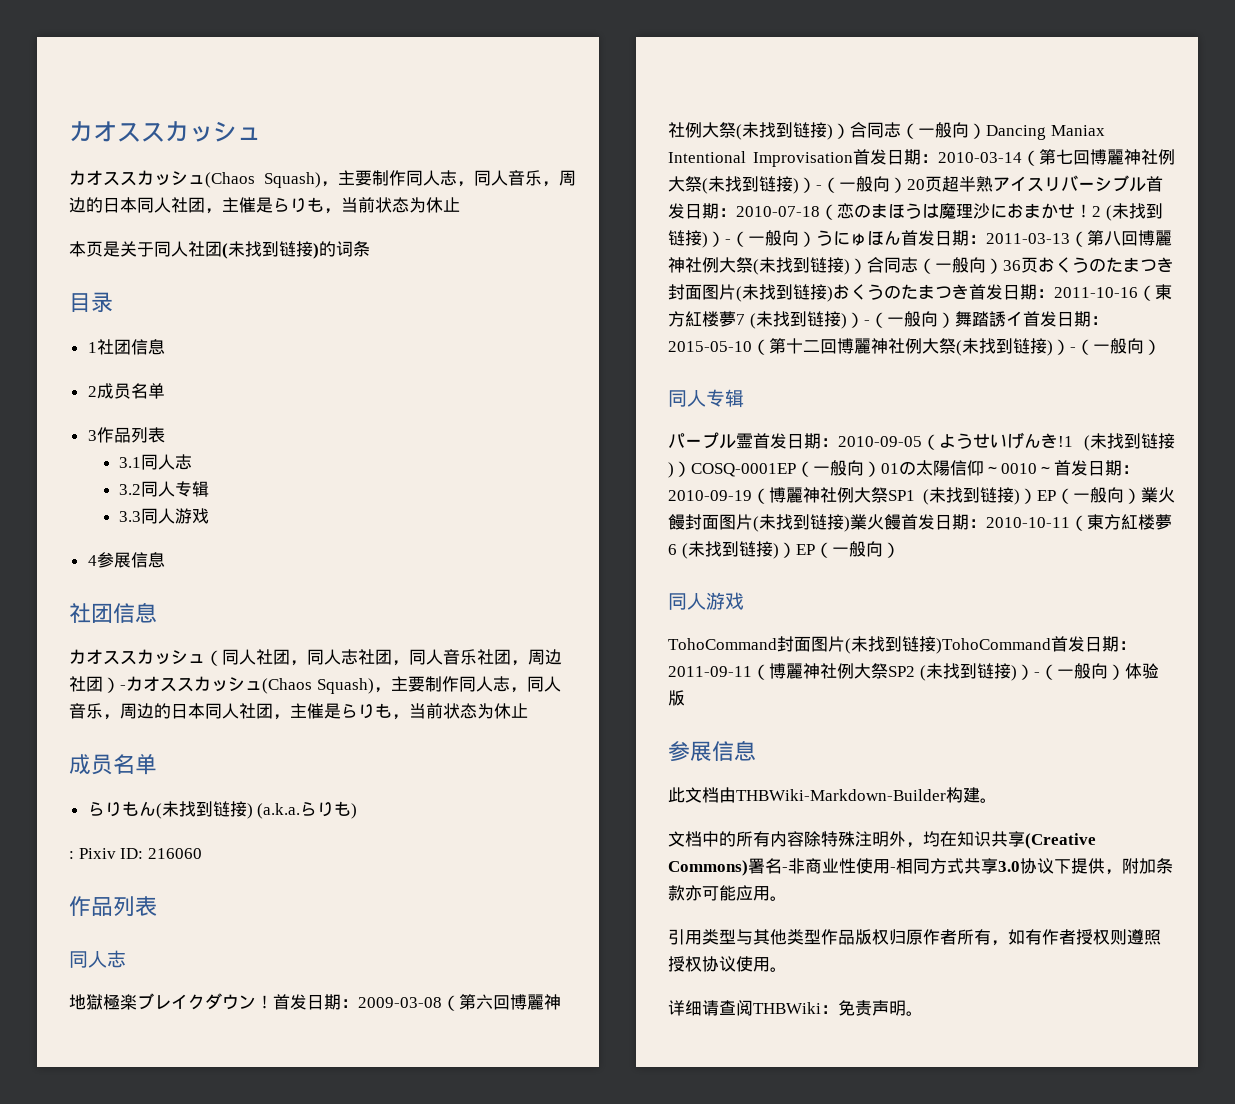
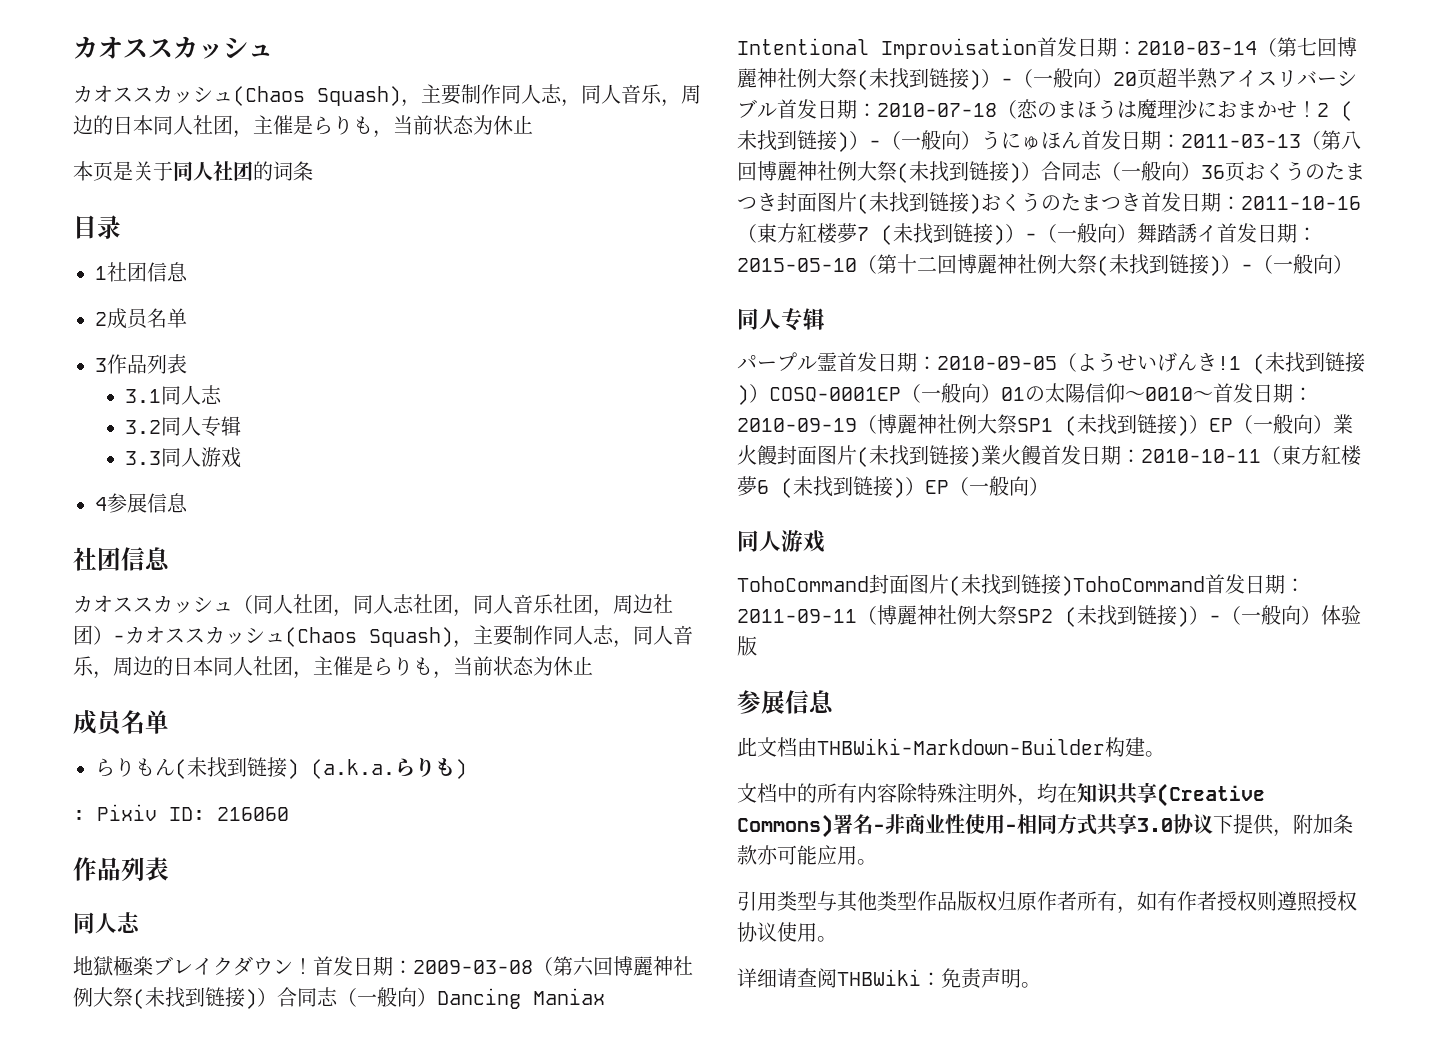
[222,241,319,259] (未找到链接) -> (253, 171) none

